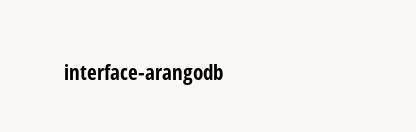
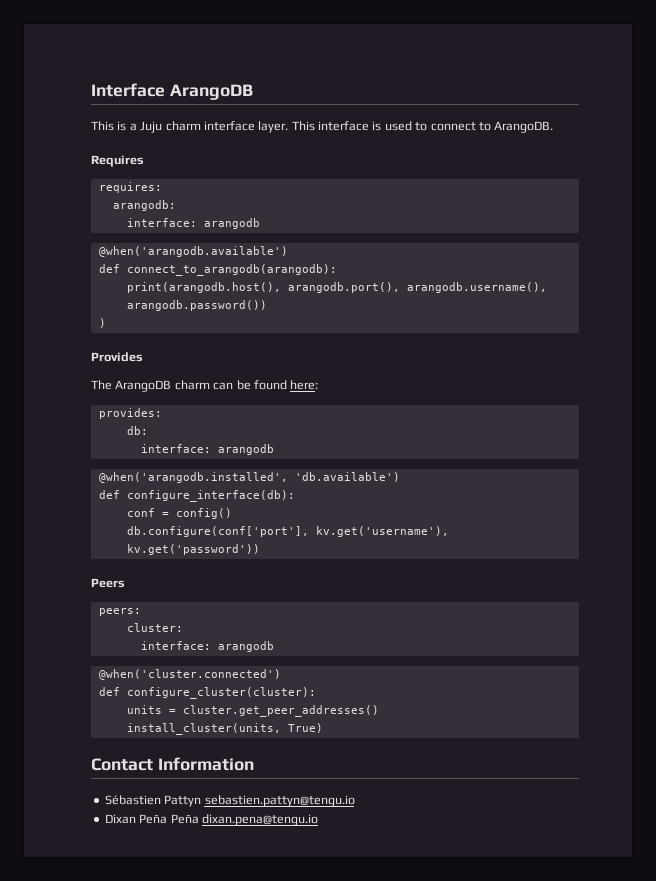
[64,64,223,85] interface-arangodb -> [91,83,253,100] [91,121,554,133] [91,155,144,167] [98,182,162,193] [112,200,176,211] [126,218,260,229] [98,246,288,257] [98,264,337,276] [126,282,547,293] [126,300,267,311] [98,318,106,328] [91,352,143,362] [91,380,319,392] [98,408,162,419] [126,426,148,435] [140,444,274,455] [98,472,400,483] [98,490,295,502] [126,508,232,519] [126,526,449,537] [126,544,260,555] [91,578,125,588] [98,608,141,616] [126,623,183,632] [140,641,274,652] [98,669,281,680] [98,687,316,699] [126,705,379,717] [126,723,323,735] [91,757,254,771] [104,795,355,807] [104,814,318,826] Interface ArangoDB // This is a Juju charm interface layer. This interface is used to connect to ArangoDB. // Requires // requires: // arangodb: // interface: arangodb // @when('arangodb.available') // def connect_to_arangodb(arangodb): // print(arangodb.host(), arangodb.port(), arangodb.username(), arangodb.password()) // ) // Provides // The ArangoDB charm can be found here: // provides: // db: // interface: arangodb // @when('arangodb.installed', 'db.available') // def configure_interface(db): // conf = config() // db.configure(conf['port'], kv.get('username'), kv.get('password')) // Peers // peers: // cluster: // interface: arangodb // @when('cluster.connected') // def configure_cluster(cluster): // units = cluster.get_peer_addresses() // install_cluster(units, True) // Contact Information // Sébastien Pattyn sebastien.pattyn@tengu.io // Dixan Peña Peña dixan.pena@tengu.io

